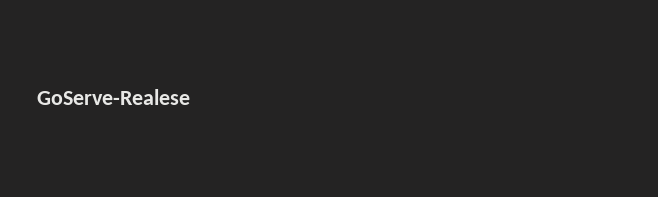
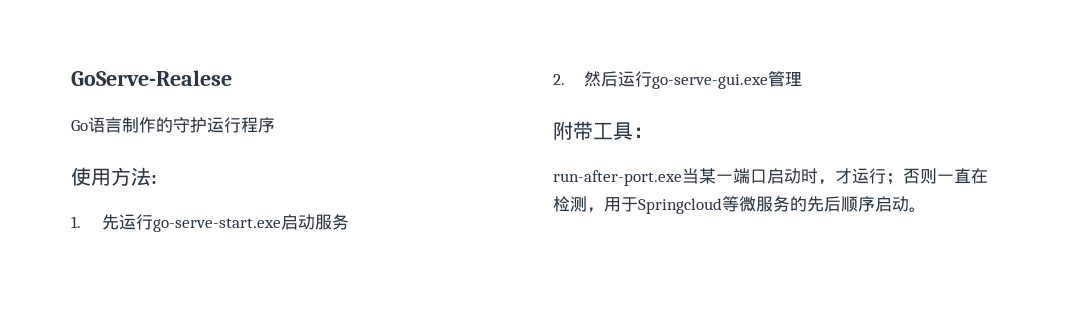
(190, 97) none -> [71,117,275,133] [71,167,157,186] [71,214,350,232] [553,71,803,89] [553,121,653,140] [553,168,988,186] [553,196,926,214] // Go语言制作的守护运行程序 // 使用方法: // 1.先运行go-serve-start.exe启动服务 // 2.然后运行go-serve-gui.exe管理 // 附带工具： // run-after-port.exe当某一端口启动时，才运行；否则一直在检测，用于Springcloud等微服务的先后顺序启动。

